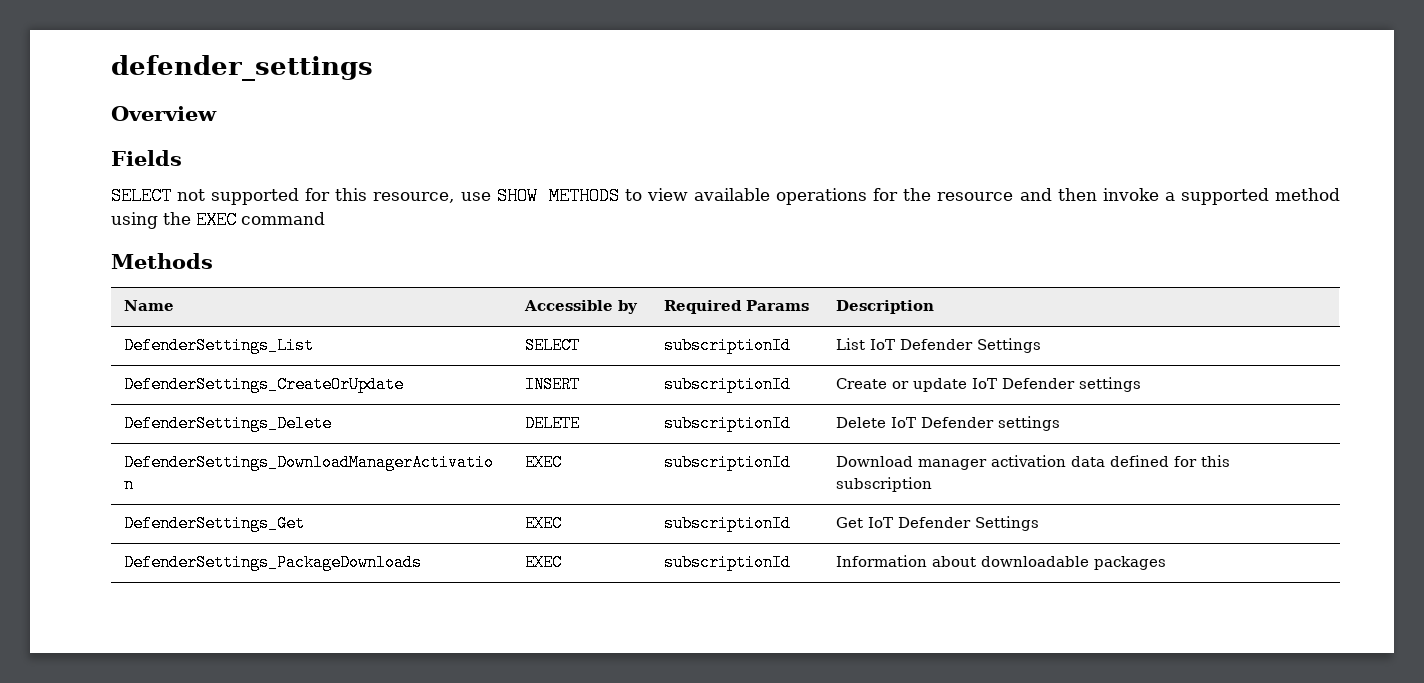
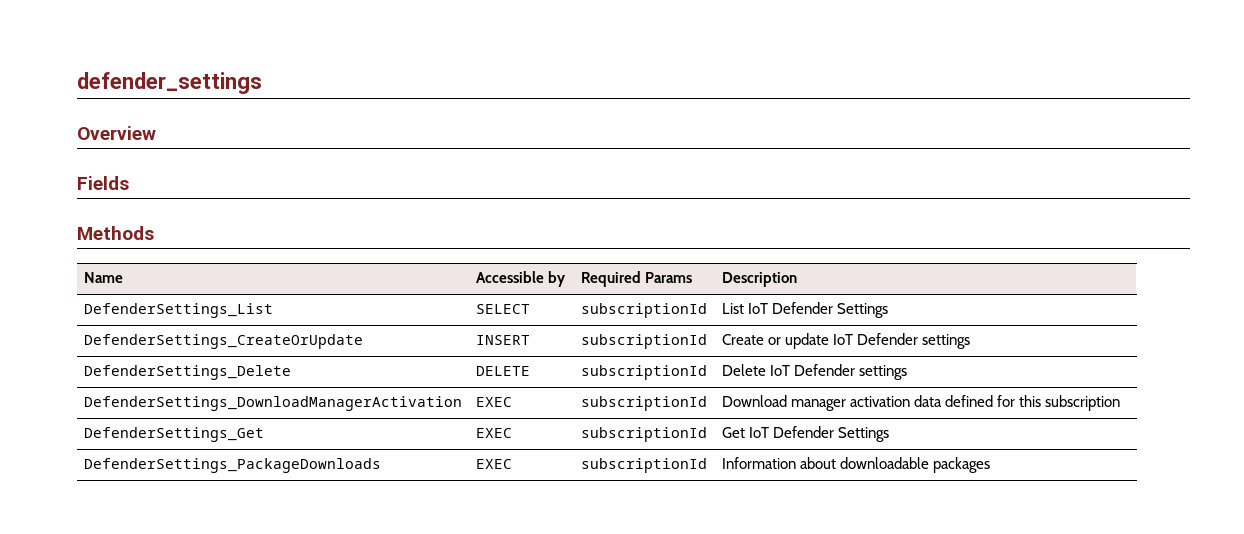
[111,187,1340,205] [111,211,325,229] // SELECT not supported for this resource, use SHOW METHODS to view available operations for the resource and then invoke a supported method using the EXEC command -> (129, 183) none

